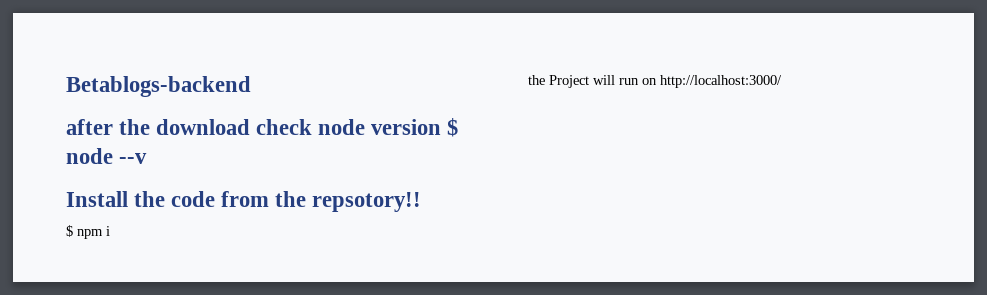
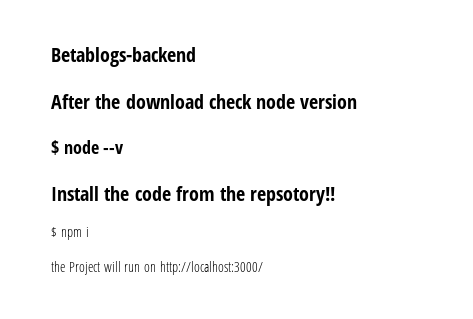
[66,119,113,135] after -> [51,94,90,109] After
(442, 127) none -> (358, 101) //

